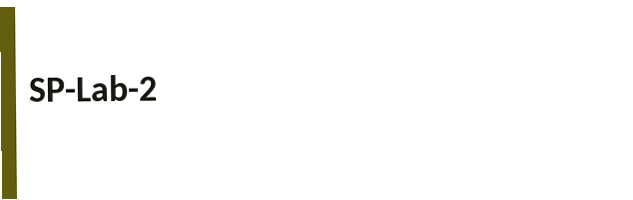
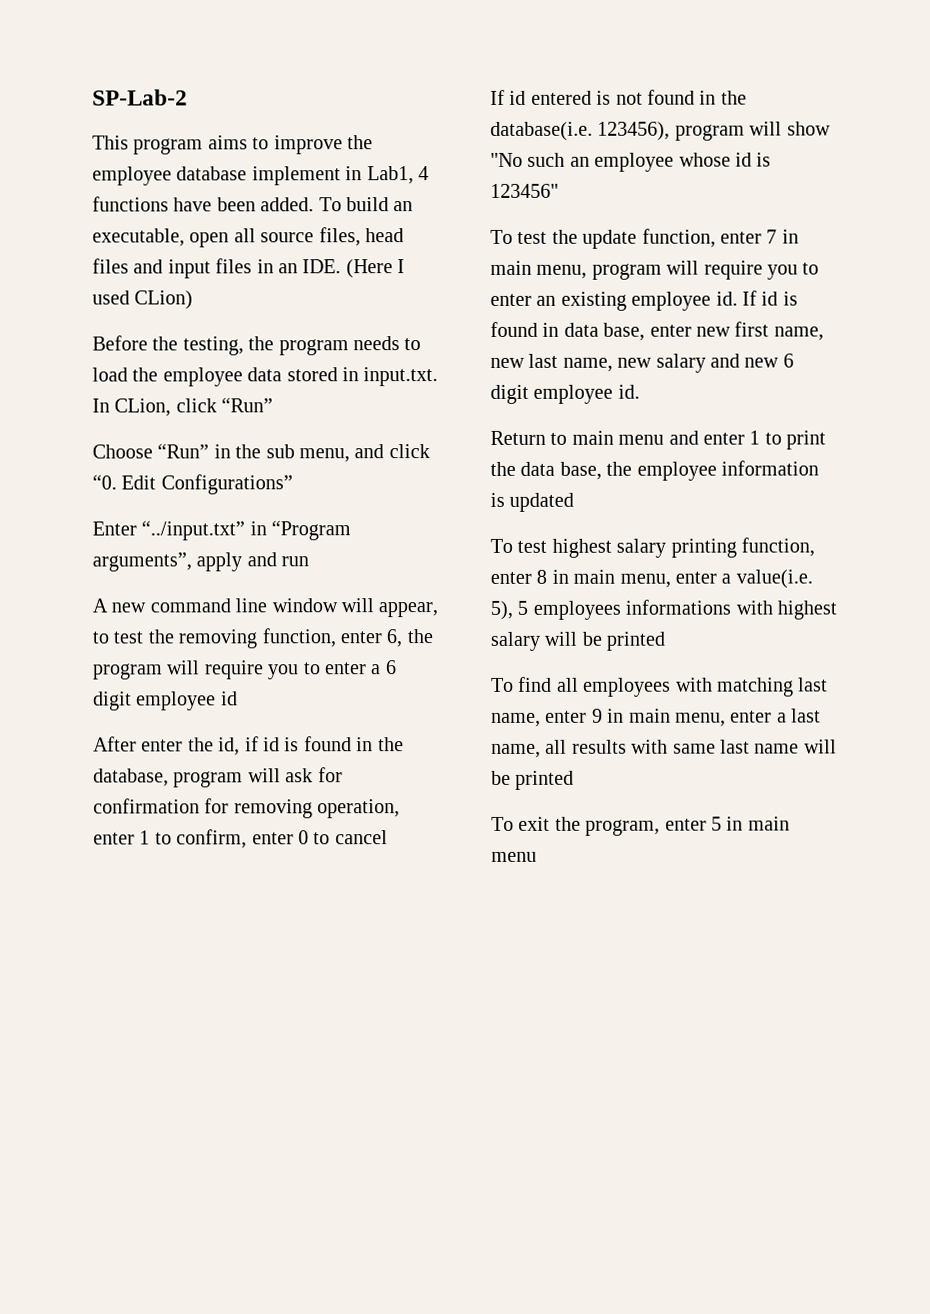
(157, 88) none -> [92,135,373,155] [92,166,429,186] [92,196,414,212] [92,227,404,248] [92,258,406,279] [92,290,194,310] [92,335,422,356] [92,367,439,387] [92,397,274,417] [92,443,430,463] [92,474,293,495] [92,520,352,541] [92,552,310,572] [92,598,439,618] [92,628,433,649] [93,660,397,680] [93,691,238,711] [93,736,404,756] [93,767,343,788] [93,798,401,819] [93,829,388,849] [490,89,747,105] [490,121,831,141] [490,152,772,172] [490,183,559,198] [490,228,799,249] [490,260,820,280] [490,290,798,311] [490,321,824,341] [490,353,794,373] [490,384,640,404] [490,430,827,450] [490,460,819,481] [490,492,575,512] [490,537,815,558] [490,569,813,589] [490,599,837,620] [490,631,666,651] [491,676,829,697] [491,708,822,727] [491,739,837,758] [491,770,575,790] [491,816,790,836] [491,851,537,862] // This program aims to improve the employee database implement in Lab1, 4 functions have been added. To build an executable, open all source files, head files and input files in an IDE. (Here I used CLion) // Before the testing, the program needs to load the employee data stored in input.txt. In CLion, click “Run” // Choose “Run” in the sub menu, and click “0. Edit Configurations” // Enter “../input.txt” in “Program arguments”, apply and run // A new command line window will appear, to test the removing function, enter 6, the program will require you to enter a 6 digit employee id // After enter the id, if id is found in the database, program will ask for confirmation for removing operation, enter 1 to confirm, enter 0 to cancel // If id entered is not found in the database(i.e. 123456), program will show "No such an employee whose id is 123456" // To test the update function, enter 7 in main menu, program will require you to enter an existing employee id. If id is found in data base, enter new first name, new last name, new salary and new 6 digit employee id. // Return to main menu and enter 1 to print the data base, the employee information is updated // To test highest salary printing function, enter 8 in main menu, enter a value(i.e. 5), 5 employees informations with highest salary will be printed // To find all employees with matching last name, enter 9 in main menu, enter a last name, all results with same last name will be printed // To exit the program, enter 5 in main menu

